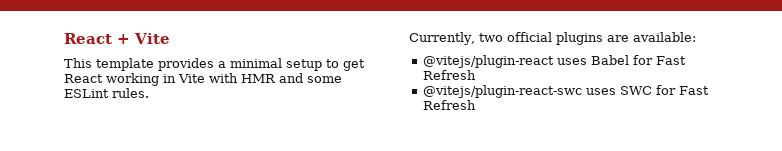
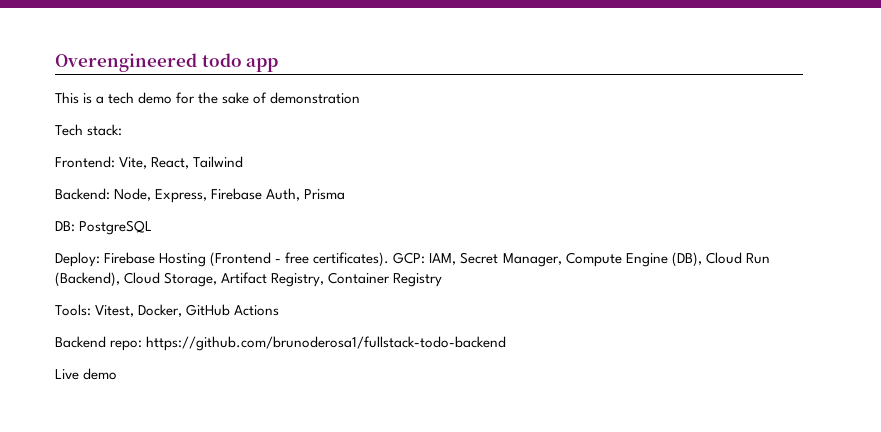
[64,33,170,44] [64,58,365,71] [64,73,342,86] [64,88,149,98] [409,32,696,45] [422,55,686,68] [422,70,476,80] [422,85,709,98] [422,100,476,110] React + Vite // This template provides a minimal setup to get React working in Vite with HMR and some ESLint rules. // Currently, two official plugins are available: // @vitejs/plugin-react uses Babel for Fast Refresh // @vitejs/plugin-react-swc uses SWC for Fast Refresh -> [55,53,279,72] [55,92,361,104] [55,124,123,136] [55,156,244,169] [55,188,346,203] [55,220,153,235] [55,252,770,267] [55,272,443,287] [55,304,280,317] [55,336,507,351] [55,368,118,380] Overengineered todo app // This is a tech demo for the sake of demonstration // Tech stack: // Frontend: Vite, React, Tailwind // Backend: Node, Express, Firebase Auth, Prisma // DB: PostgreSQL // Deploy: Firebase Hosting (Frontend - free certificates). GCP: IAM, Secret Manager, Compute Engine (DB), Cloud Run (Backend), Cloud Storage, Artifact Registry, Container Registry // Tools: Vitest, Docker, GitHub Actions // Backend repo: https://github.com/brunoderosa1/fullstack-todo-backend // Live demo

